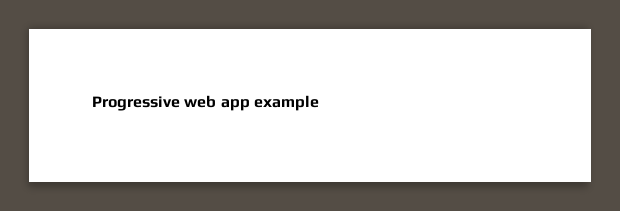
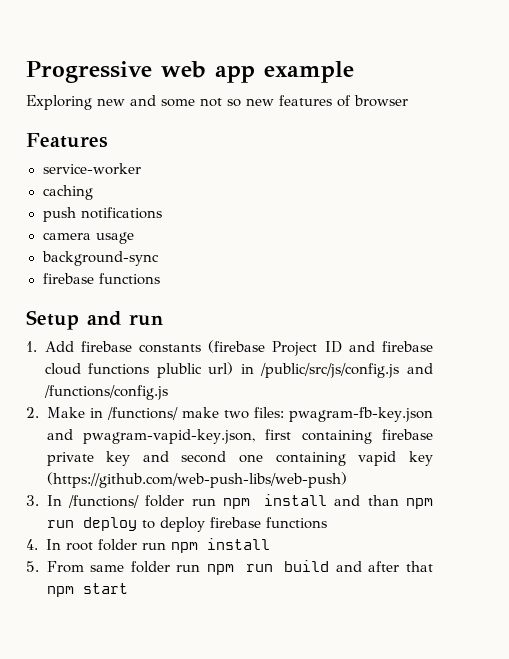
(319, 103) none -> [26,95,408,110] [26,133,108,148] [42,163,141,175] [42,185,93,200] [42,207,162,222] [42,232,134,244] [41,251,159,266] [42,273,160,285] [26,310,163,330] [26,340,434,356] [44,362,434,378] [43,385,168,400] [26,407,434,422] [46,429,433,444] [46,451,433,466] [46,472,347,488] [26,494,433,509] [46,517,327,532] [26,538,270,553] [26,560,434,575] [46,583,128,597] // Exploring new and some not so new features of browser // Features // service-worker // caching // push notifications // camera usage // background-sync // firebase functions // Setup and run // 1. Add firebase constants (firebase Project ID and firebase cloud functions plublic url) in /public/src/js/config.js and /functions/config.js // 2. Make in /functions/ make two files: pwagram-fb-key.json and pwagram-vapid-key.json, first containing firebase private key and second one containing vapid key (https://github.com/web-push-libs/web-push) // 3. In /functions/ folder run npm install and than npm run deploy to deploy firebase functions // 4. In root folder run npm install // 5. From same folder run npm run build and after that npm start

